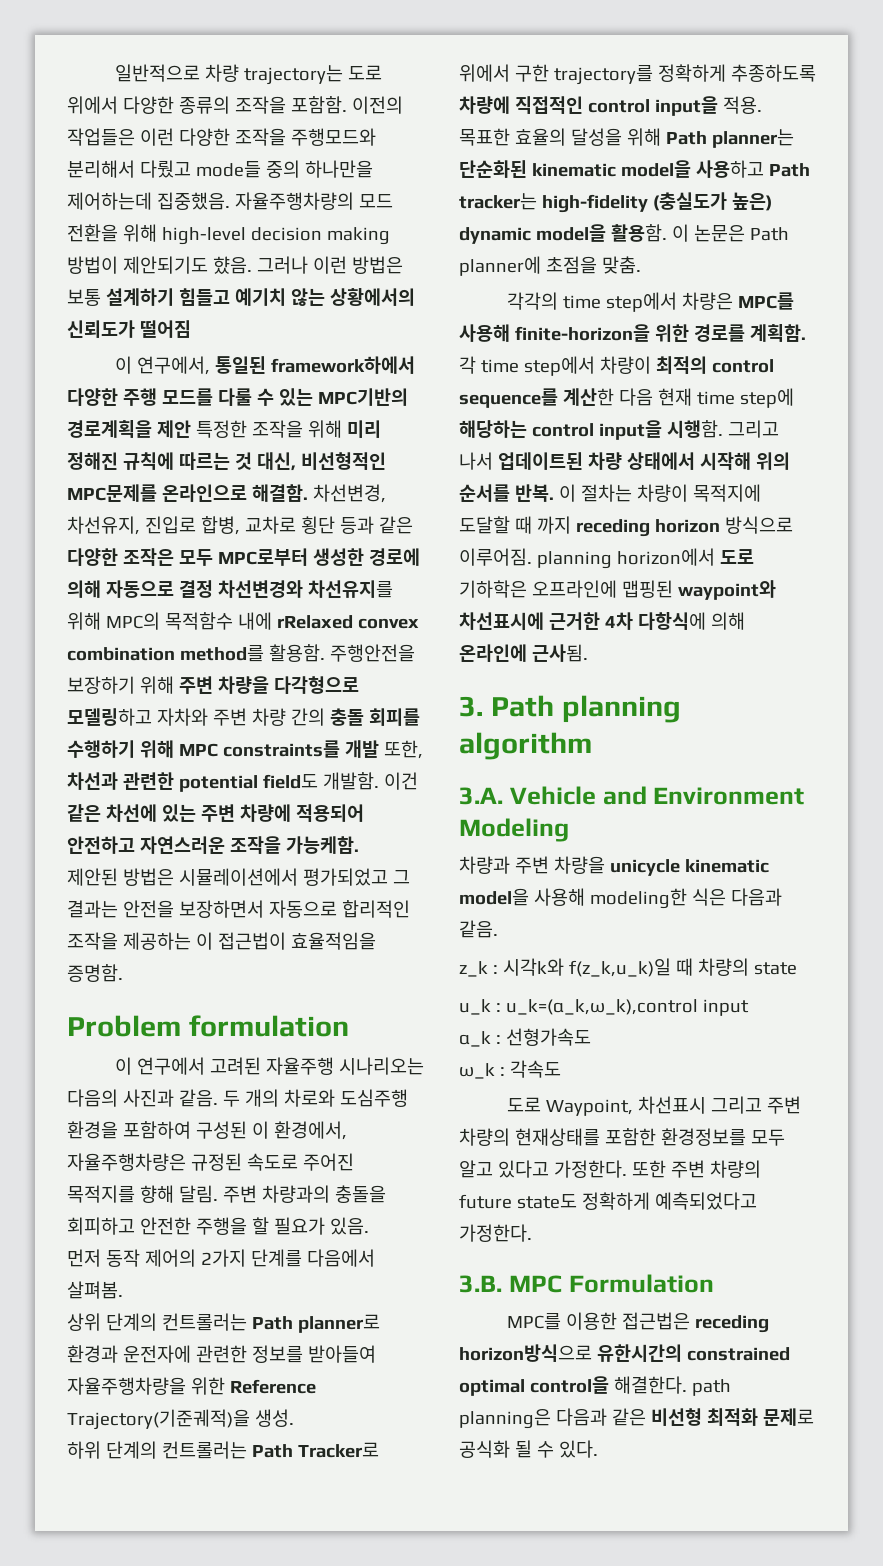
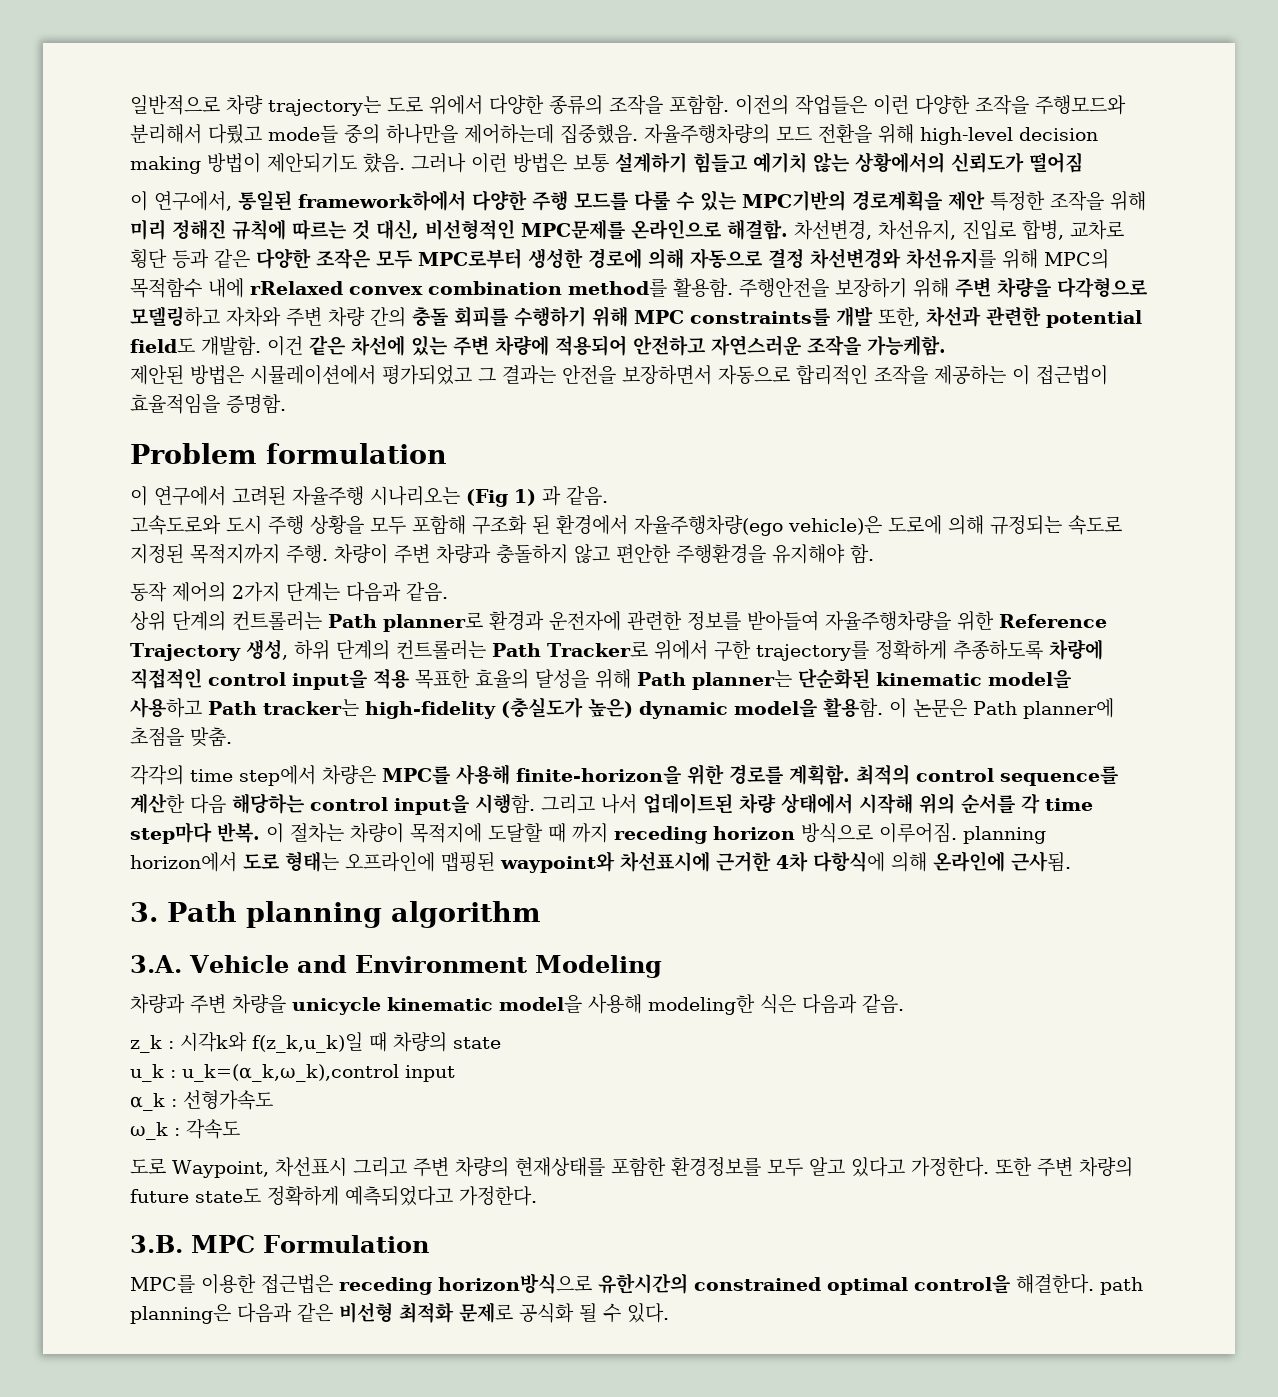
[67,1089,408,1107] [67,1121,347,1140] [67,1153,354,1171] [67,1185,386,1203] [67,1217,369,1235] [67,1249,375,1267] [67,1281,123,1299] 다음의 사진과 같음. 두 개의 차로와 도심주행 환경을 포함하여 구성된 이 환경에서, 자율주행차량은 규정된 속도로 주어진 목적지를 향해 달림. 주변 차량과의 충돌을 회피하고 안전한 주행을 할 필요가 있음. // 먼저 동작 제어의 2가지 단계를 다음에서 살펴봄. -> [466,486,608,507] [130,515,1122,536] [130,544,874,564] [130,582,448,602] (Fig 1) 과 같음. // 고속도로와 도시 주행 상황을 모두 포함해 구조화 된 환경에서 자율주행차량(ego vehicle)은 도로에 의해 규정되는 속도로 지정된 목적지까지 주행. 차량이 주변 차량과 충돌하지 않고 편안한 주행환경을 유지해야 함. // 동작 제어의 2가지 단계는 다음과 같음.
[67,1409,294,1430] Trajectory(기준궤적)을 생성. // -> [130,639,288,661] Trajectory 생성,
[722,96,762,114] 적용. -> [373,668,410,689] 적용
[459,356,651,376] 각 time step에서 차량이 -> (850, 774) none
[657,388,794,408] 현재 time step에 -> (226, 804) none
(510, 493) none -> [1021,794,1093,814] [130,822,212,844] 각 time step마다
[459,580,527,598] 기하학은 -> [285,851,339,872] 형태는

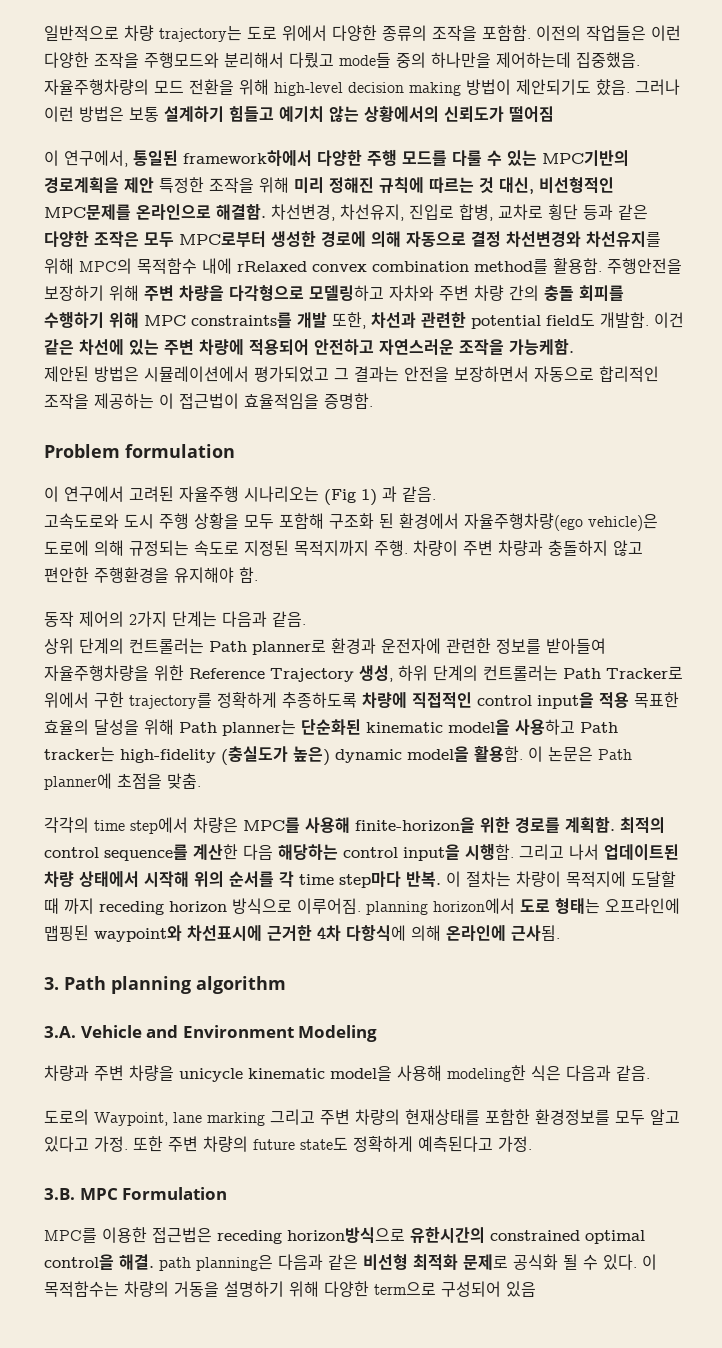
[130,1032,501,1053] [130,1064,455,1082] [130,1090,273,1111] [130,1119,240,1140] [130,1157,347,1178] z_k : 시각k와 f(z_k,u_k)일 때 차량의 state // u_k : u_k=(α_k,ω_k),control input // α_k : 선형가속도 // ω_k : 각속도 // 도로 Waypoint, 차선표시 -> [44,1109,265,1126] 도로의 Waypoint, lane marking
[910,1157,989,1177] 가정한다. -> [94,1136,128,1152] 가정.
[345,1186,537,1206] 예측되었다고 가정한다. -> [418,1136,532,1152] 예측된다고 가정.
[1016,1274,1094,1294] 해결한다. -> [119,1254,154,1270] 해결.
(669, 1313) none -> [642,1254,657,1270] [44,1281,536,1297] 이 목적함수는 차량의 거동을 설명하기 위해 다양한 term으로 구성되어 있음

